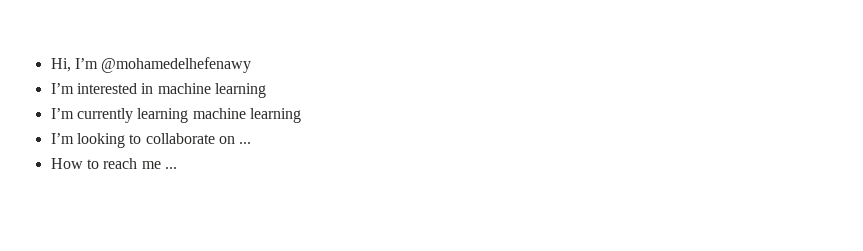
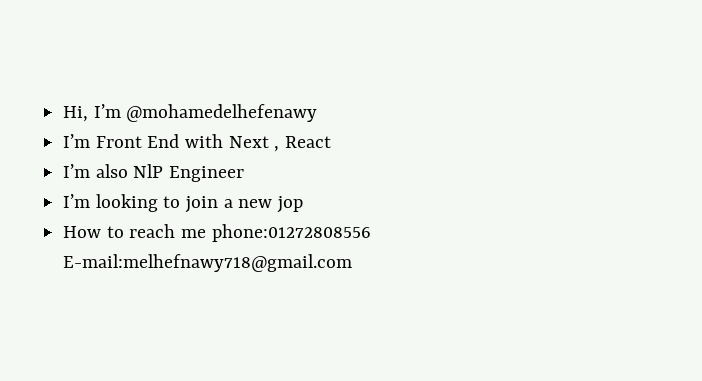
[76,83,266,98] [50,108,301,123] interested in machine learning // I’m currently learning machine learning -> [95,134,332,152] [63,164,245,182] Front End with Next , React // I’m also NlP Engineer
[145,133,252,144] collaborate on ... -> [185,196,304,213] join a new jop
[164,167,177,169] ... -> [211,224,371,242] [63,254,353,272] phone:01272808556 E-mail:melhefnawy718@gmail.com

